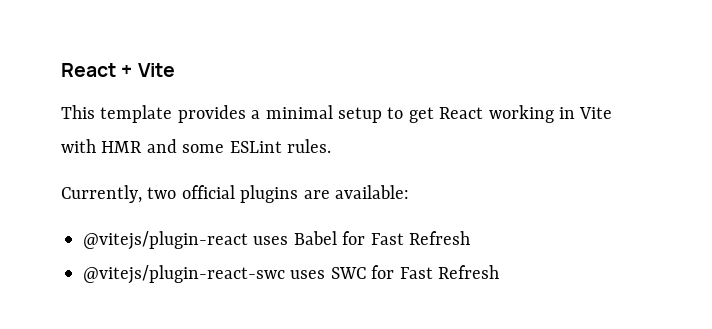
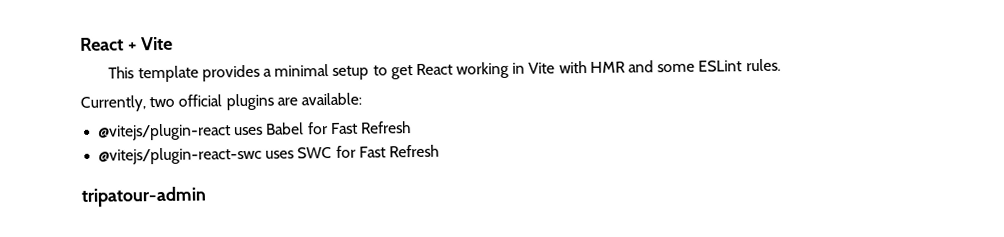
(499, 272) none -> [81,186,206,207] // tripatour-admin

